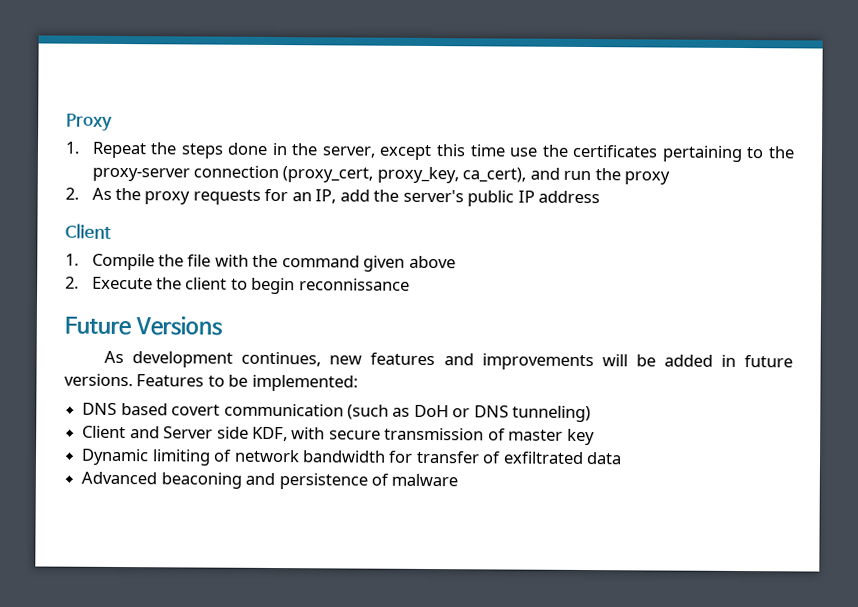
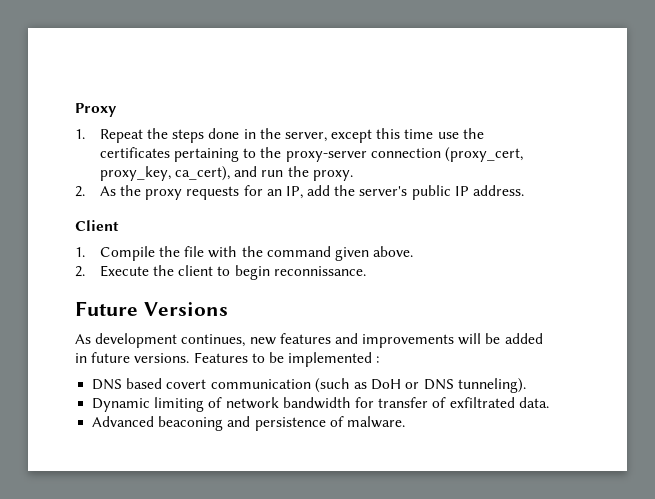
[624,171,671,185] proxy -> [312,170,353,181] proxy.
[537,190,600,204] address -> [473,185,525,196] address.
[408,255,456,269] above -> [373,246,414,257] above.
[298,278,410,291] reconnissance -> [273,266,366,276] reconnissance.
[251,374,358,392] implemented: -> [288,352,380,367] implemented :
[512,405,592,423] [82,425,595,446] tunneling) // Client and Server side KDF, with secure transmission of master key -> [457,378,526,393] tunneling).
[586,452,623,465] data -> [518,397,549,408] data.
[391,473,459,487] malware -> [346,416,405,428] malware.

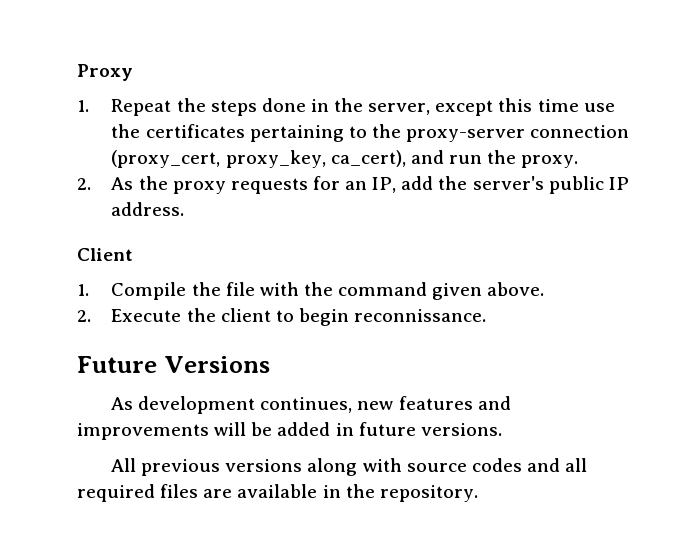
[193,352,380,367] [92,378,526,393] [92,397,549,412] [92,416,405,431] Features to be implemented : // DNS based covert communication (such as DoH or DNS tunneling). // Dynamic limiting of network bandwidth for transfer of exfiltrated data. // Advanced beaconing and persistence of malware. -> [110,458,588,476] [77,484,478,502] // All previous versions along with source codes and all required files are available in the repository.

